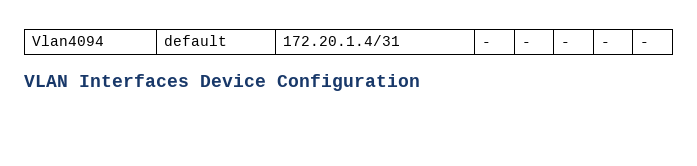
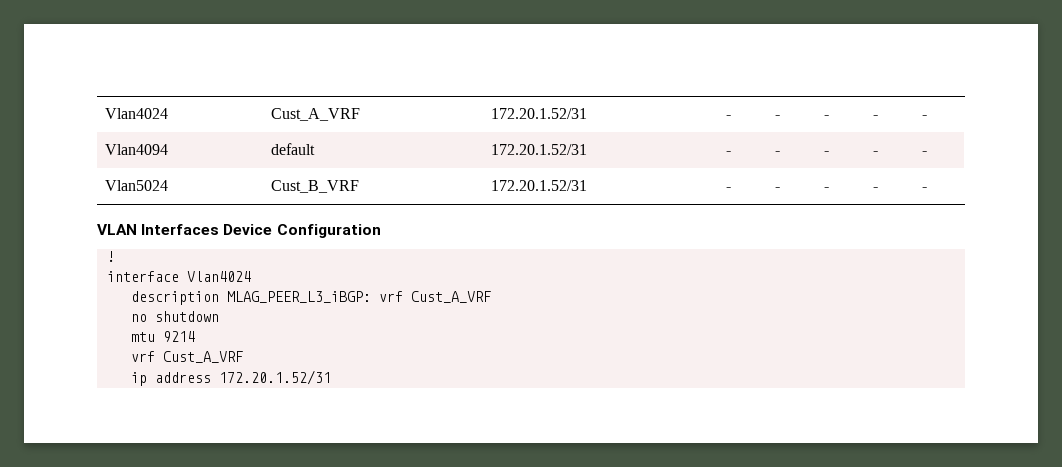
[32,35,105,46] [164,35,228,46] [283,35,401,46] Vlan4094 | default | 172.20.1.4/31 -> [104,108,168,119] [270,108,360,121] [490,108,587,119] [725,115,731,119] [774,115,780,119] [823,115,829,119] [872,115,878,119] [921,115,927,119] [104,144,168,155] [270,143,315,155] [490,144,587,155] [725,151,731,155] [774,151,780,155] [823,151,829,155] [872,151,878,155] [921,151,927,155] [104,180,168,191] [270,180,359,193] [490,180,587,191] Vlan4024 | Cust_A_VRF | 172.20.1.52/31 | - | - | - | - | - // Vlan4094 | default | 172.20.1.52/31 | - | - | - | - | - // Vlan5024 | Cust_B_VRF | 172.20.1.52/31
(420, 82) none -> [106,251,115,262] [106,271,251,282] [130,291,491,305] [130,311,219,322] [130,331,195,342] [130,351,243,363] [130,370,331,386] // ! // interface Vlan4024 // description MLAG_PEER_L3_iBGP: vrf Cust_A_VRF // no shutdown // mtu 9214 // vrf Cust_A_VRF // ip address 172.20.1.52/31

